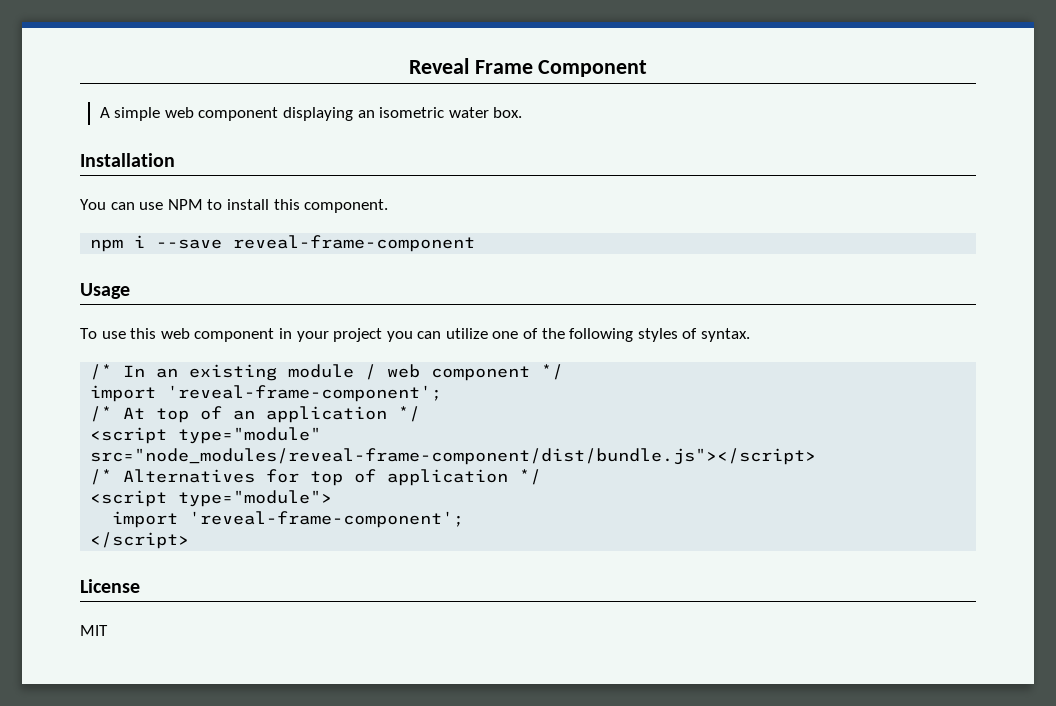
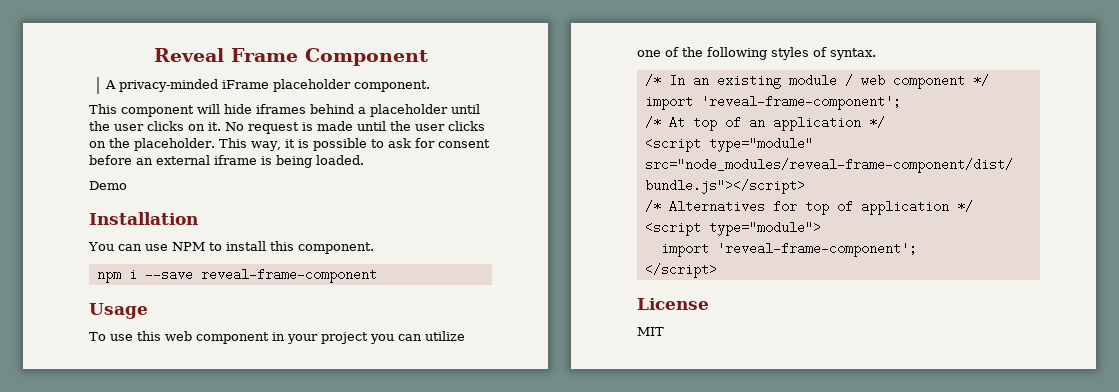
[114,107,523,121] simple web component displaying an isometric water box. -> [118,79,430,92] [89,104,480,117] [89,121,485,134] [89,138,490,151] [89,155,364,168] [89,181,127,190] privacy-minded iFrame placeholder component. // This component will hide iframes behind a placeholder until the user clicks on it. No request is made until the user clicks on the placeholder. This way, it is possible to ask for consent before an external iframe is being loaded. // Demo

